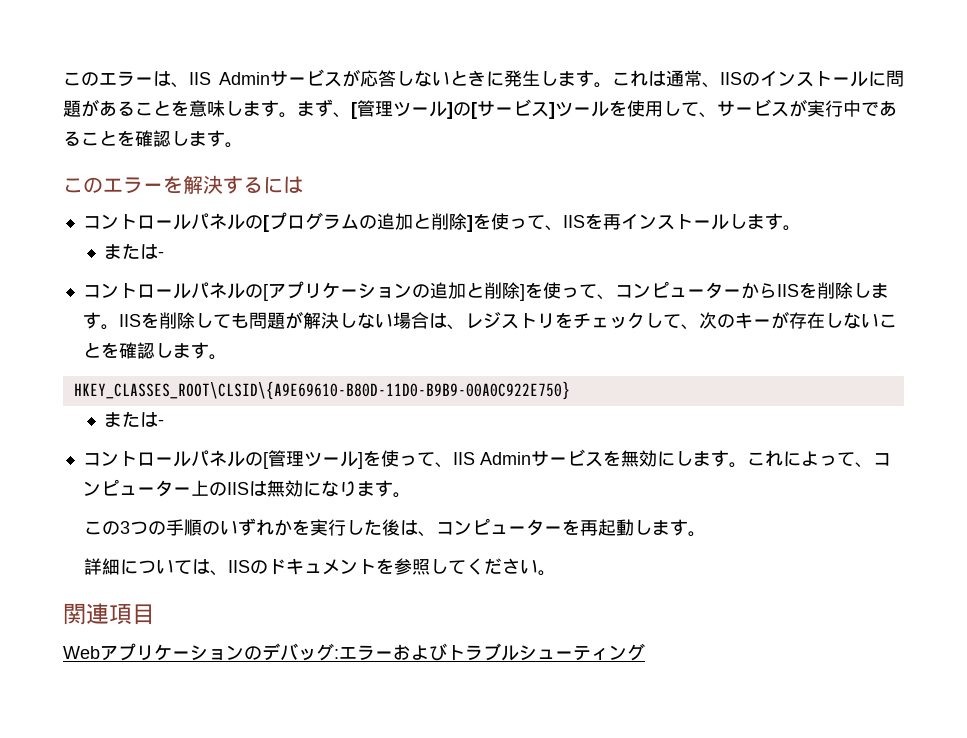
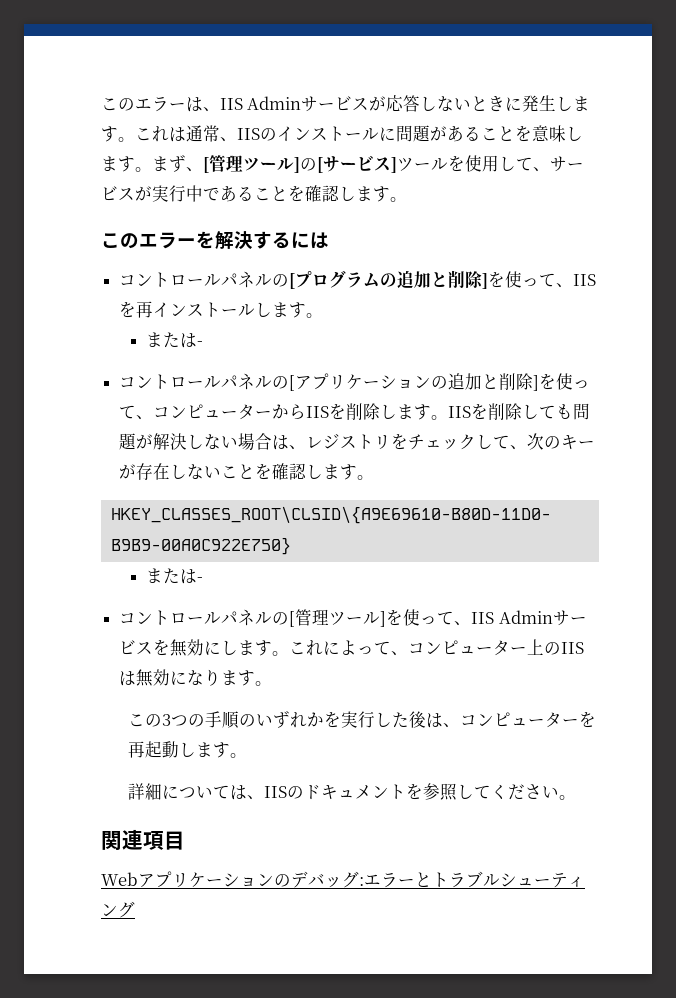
[393,643,447,661] および -> [415,872,432,887] と

